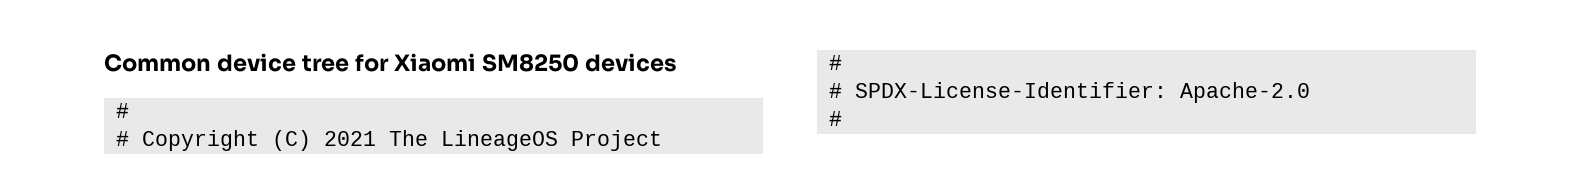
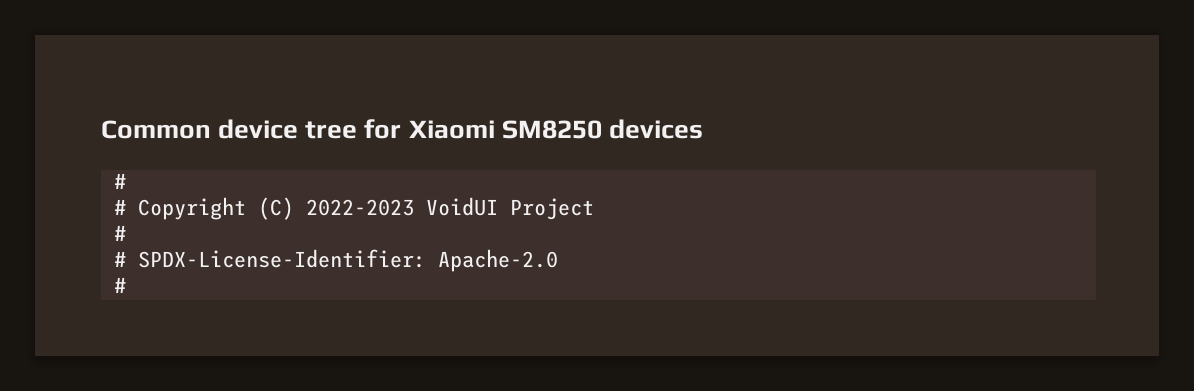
[323,130,558,151] 2021 The LineageOS -> [305,197,498,216] 2022-2023 VoidUI

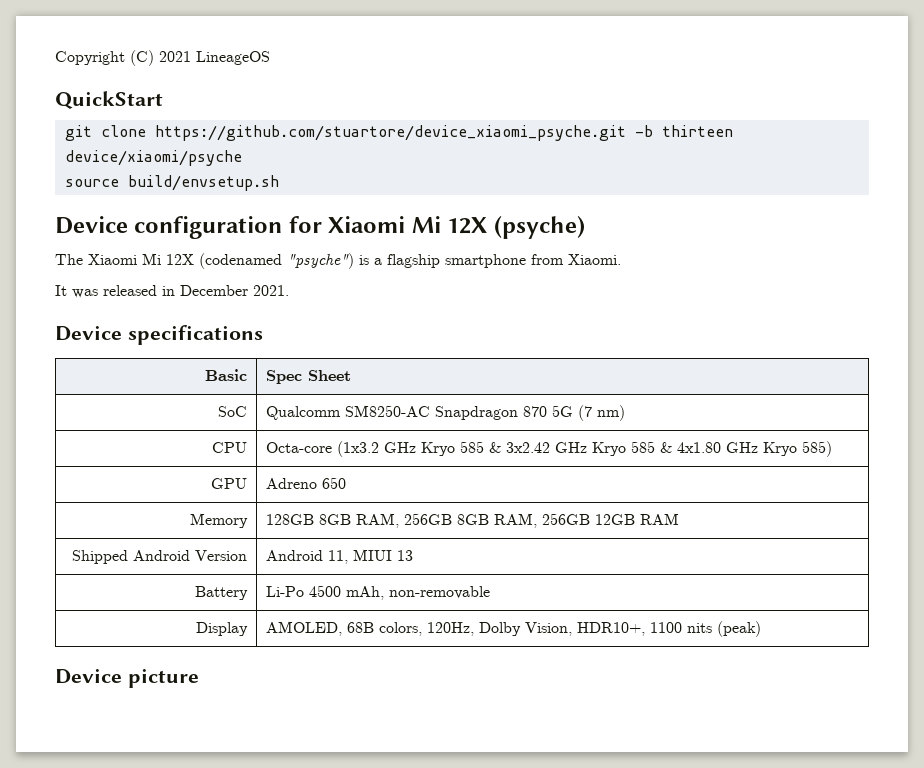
[101,119,703,139] [113,173,126,189] [113,197,594,220] [113,225,126,241] [113,249,558,272] [113,277,126,293] Common device tree for Xiaomi SM8250 devices // # // # Copyright (C) 2022-2023 VoidUI Project // # // # SPDX-License-Identifier: Apache-2.0 // # -> [55,50,270,66] [55,91,163,109] [64,125,733,141] [64,150,242,166] [64,175,279,191] [55,216,585,239] [55,253,621,269] [55,285,289,298] [55,325,263,345] [205,369,248,381] [265,370,351,384] [218,406,248,417] [265,405,625,421] [212,442,248,453] [265,441,832,457] [211,478,248,489] [265,477,346,489] [190,513,249,528] [265,513,679,528] [72,550,248,564] [265,549,413,564] [195,586,249,600] [265,585,490,600] [196,622,249,636] [265,621,761,637] [55,669,199,688] Copyright (C) 2021 LineageOS // QuickStart // git clone https://github.com/stuartore/device_xiaomi_psyche.git -b thirteen device/xiaomi/psyche // source build/envsetup.sh // Device configuration for Xiaomi Mi 12X (psyche) // The Xiaomi Mi 12X (codenamed "psyche") is a flagship smartphone from Xiaomi. // It was released in December 2021. // Device specifications // Basic | Spec Sheet // SoC | Qualcomm SM8250-AC Snapdragon 870 5G (7 nm) // CPU | Octa-core (1x3.2 GHz Kryo 585 & 3x2.42 GHz Kryo 585 & 4x1.80 GHz Kryo 585) // GPU | Adreno 650 // Memory | 128GB 8GB RAM, 256GB 8GB RAM, 256GB 12GB RAM // Shipped Android Version | Android 11, MIUI 13 // Battery | Li-Po 4500 mAh, non-removable // Display | AMOLED, 68B colors, 120Hz, Dolby Vision, HDR10+, 1100 nits (peak) // Device picture

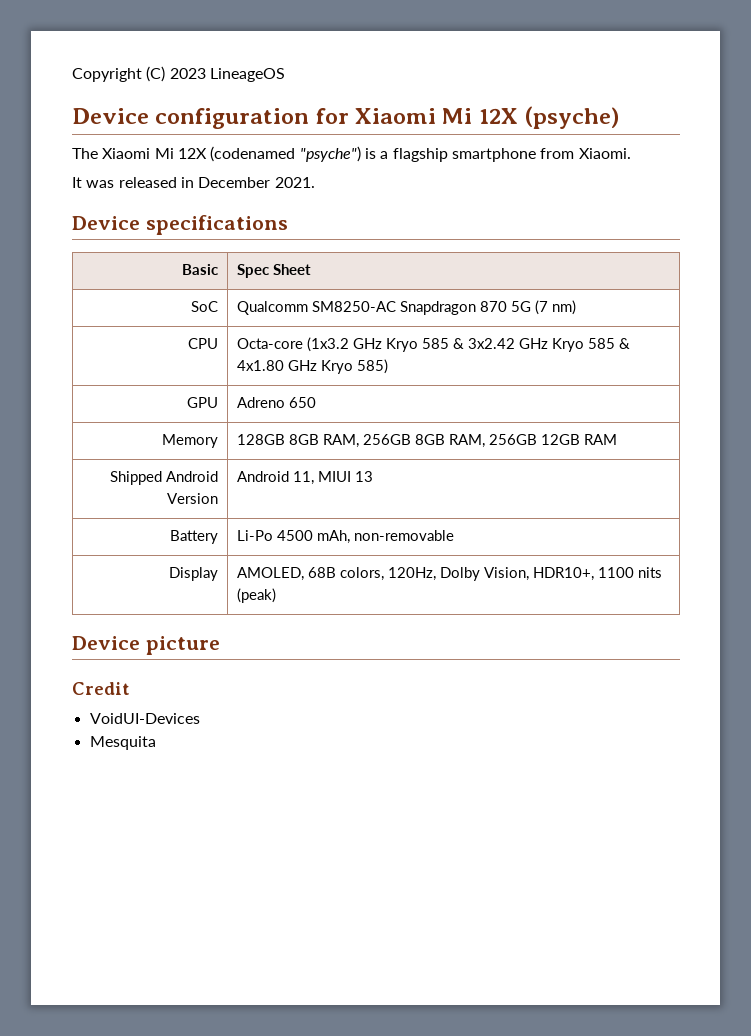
[159,51,191,62] 2021 -> [169,68,206,79] 2023
[55,91,163,109] [64,125,733,141] [64,150,242,166] [64,175,279,191] // QuickStart // git clone https://github.com/stuartore/device_xiaomi_psyche.git -b thirteen device/xiaomi/psyche // source build/envsetup.sh -> (285, 75) none
(199, 678) none -> [72,682,130,695] [89,713,200,724] [89,736,156,750] // Credit // VoidUI-Devices // Mesquita

